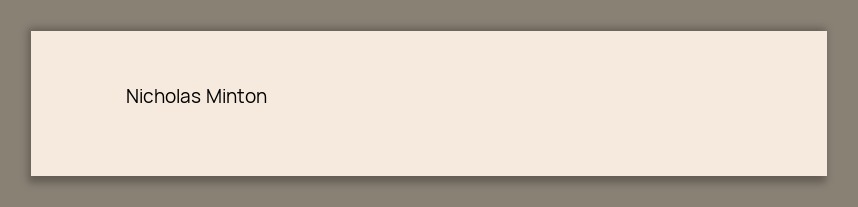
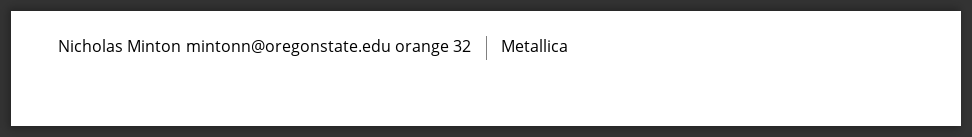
(268, 96) none -> [185,39,568,56] mintonn@oregonstate.edu orange 32 Metallica

